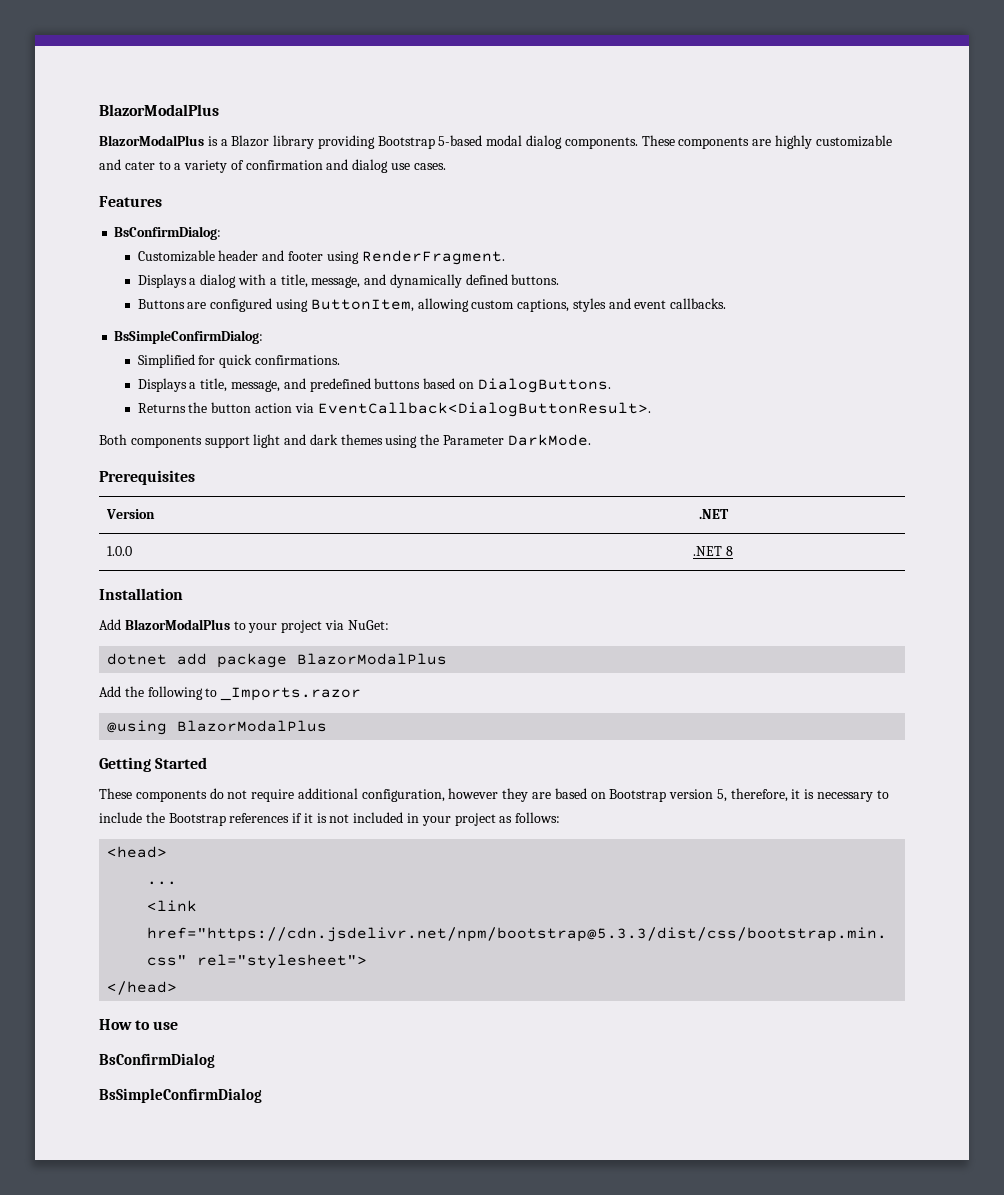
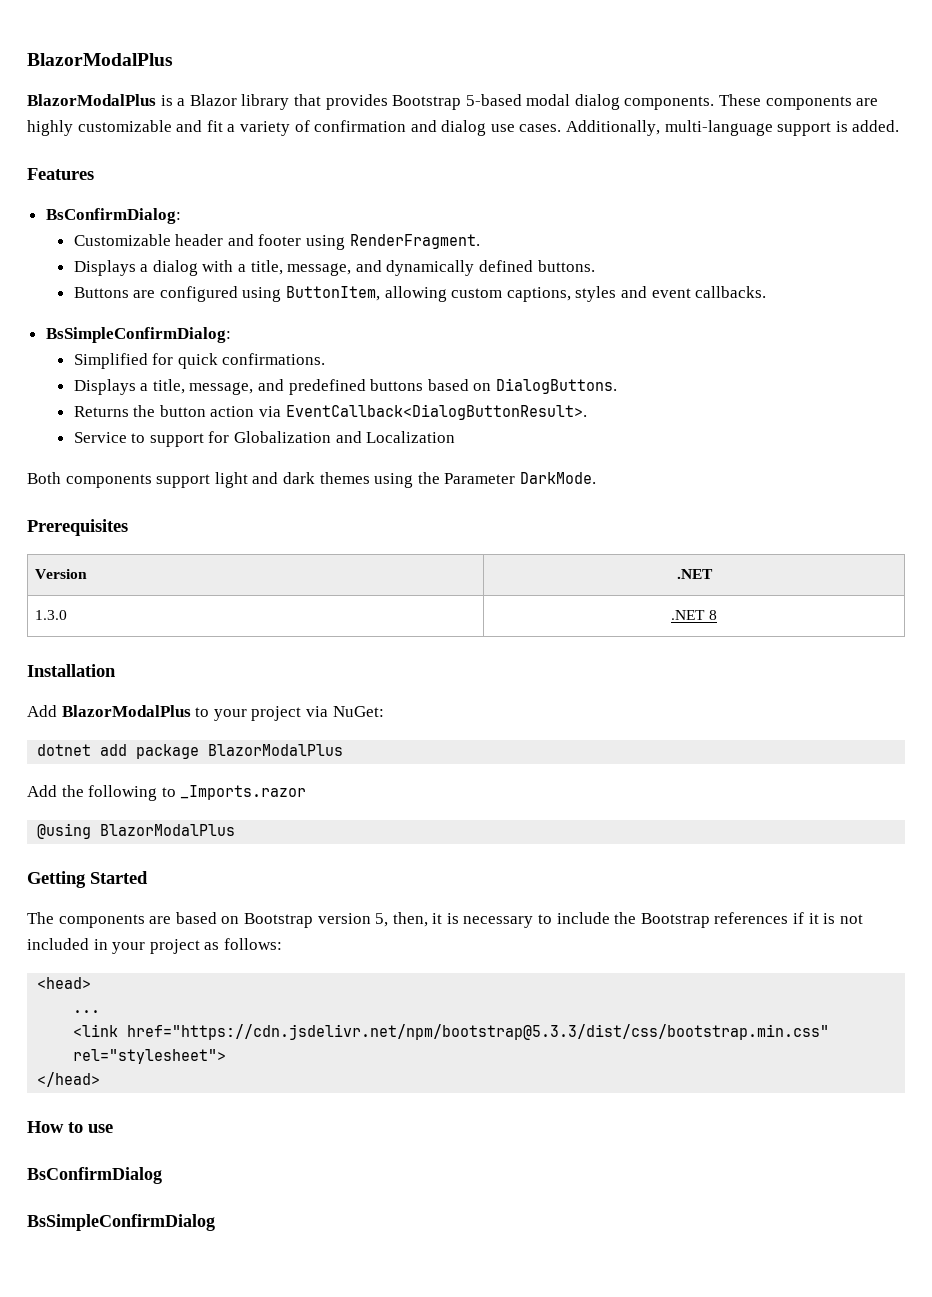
[317,135,375,149] providing -> [293,94,388,110] that provides
[124,161,171,170] cater to -> [206,120,223,132] fit
(446, 166) none -> [566,120,900,136] Additionally, multi-language support is added.
(651, 409) none -> [73,431,456,447] // Service to support for Globalization and Localization
[107,546,133,556] 1.0.0 -> [35,610,68,620] 1.3.0
[99,788,529,802] These components do not require additional configuration, however they -> [27,912,145,928] The components
[730,788,788,802] therefore, -> [392,912,428,927] then,

